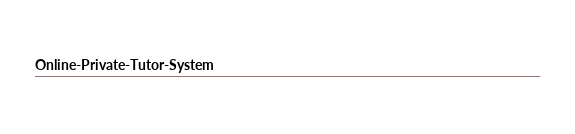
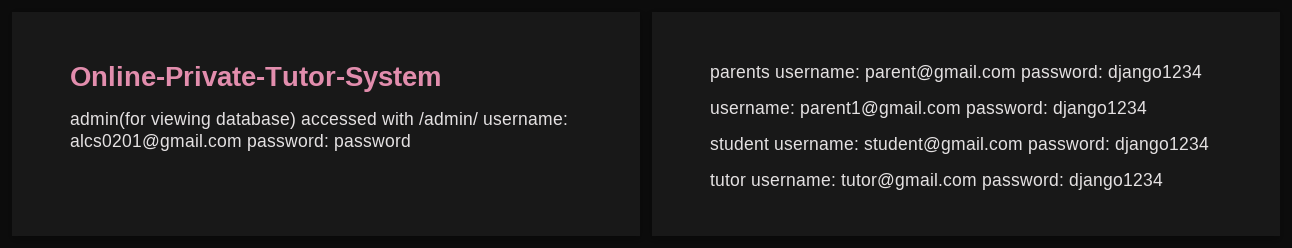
(214, 66) none -> [70,112,568,129] [70,134,411,151] [710,65,1202,82] [710,101,1147,118] [710,137,1209,154] [710,173,1163,190] // admin(for viewing database) accessed with /admin/ username: alcs0201@gmail.com password: password // parents username: parent@gmail.com password: django1234 // username: parent1@gmail.com password: django1234 // student username: student@gmail.com password: django1234 // tutor username: tutor@gmail.com password: django1234

